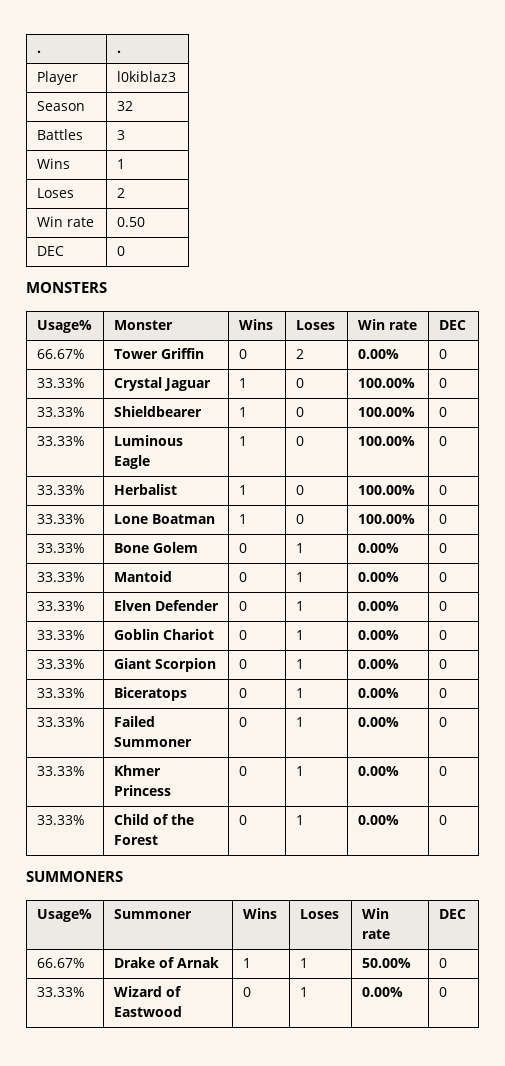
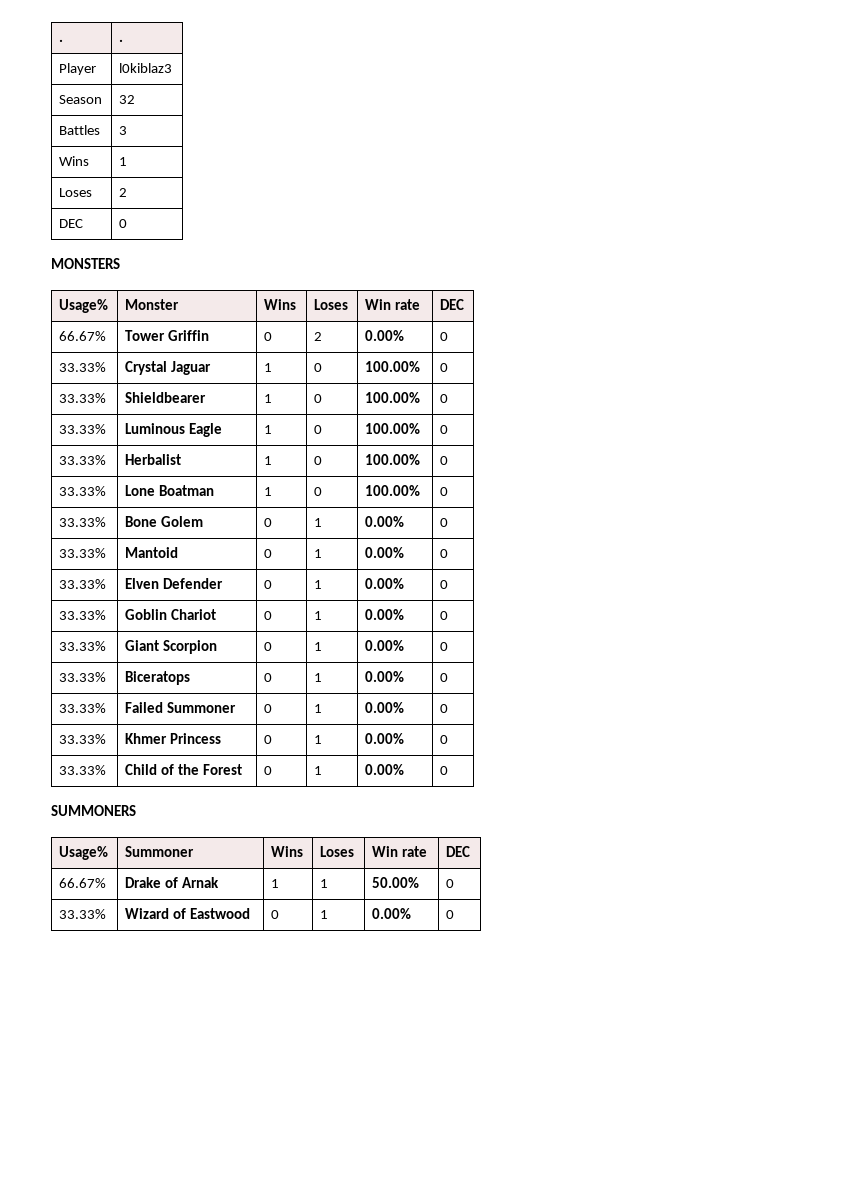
[36,216,94,227] [116,217,145,227] // Win rate | 0.50 -> (128, 192) none

